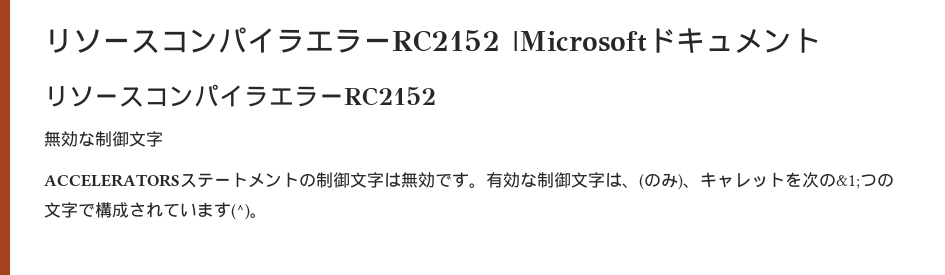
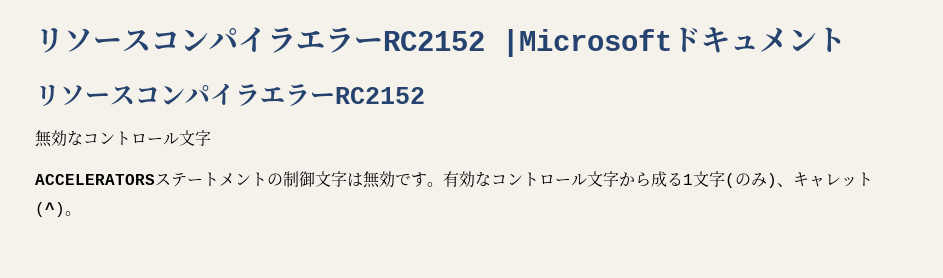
[95,131,129,147] 制御 -> [83,131,179,146] コントロール
[537,172,639,188] 制御文字は、 -> [491,171,725,187] コントロール文字から成る1文字
[785,172,894,189] [44,202,231,218] を次の&1;つの文字で構成されています -> (873, 179) none

